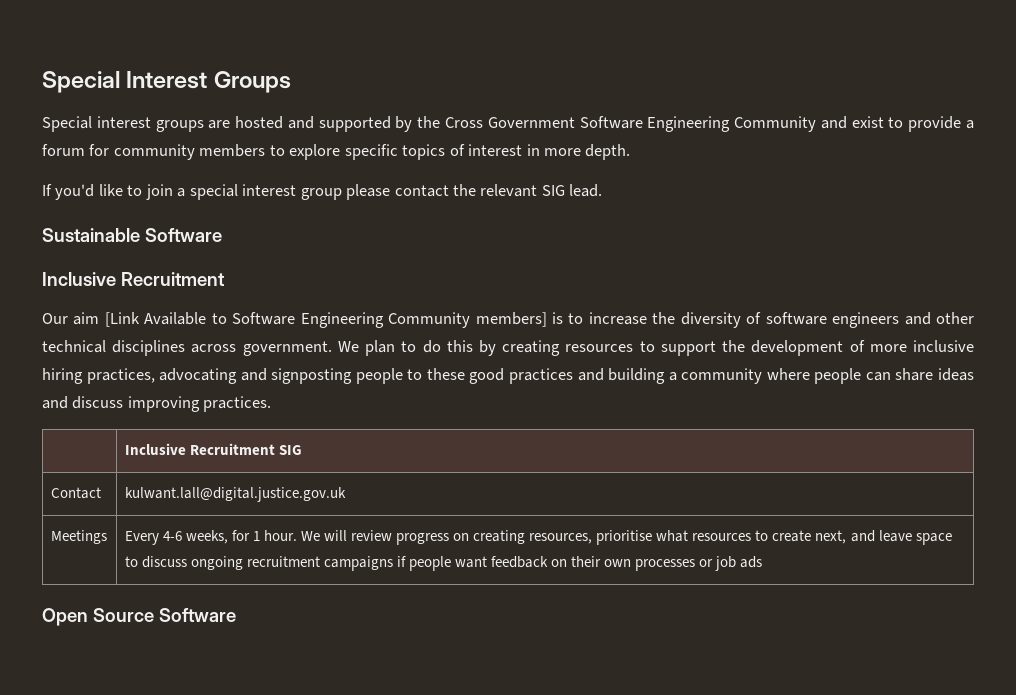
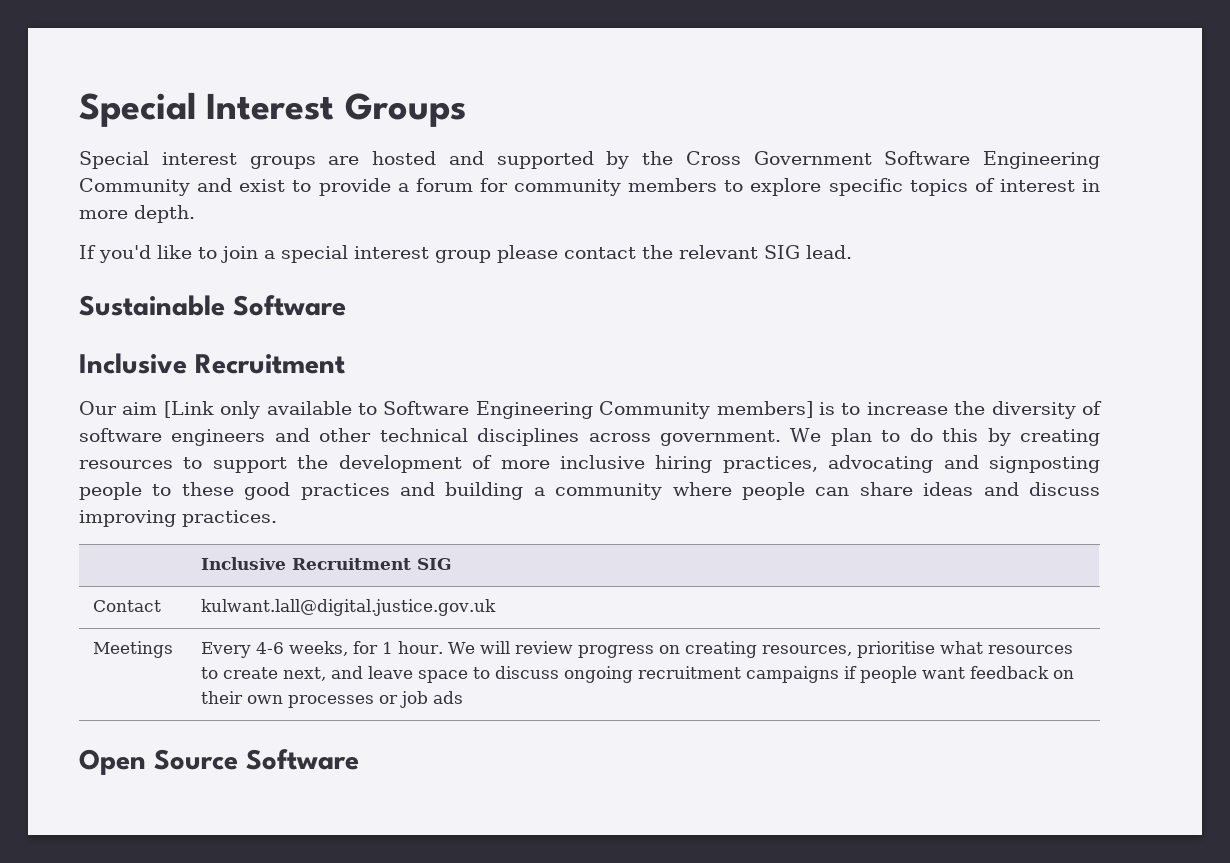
[144,312,207,325] Available -> [220,401,352,419] only available

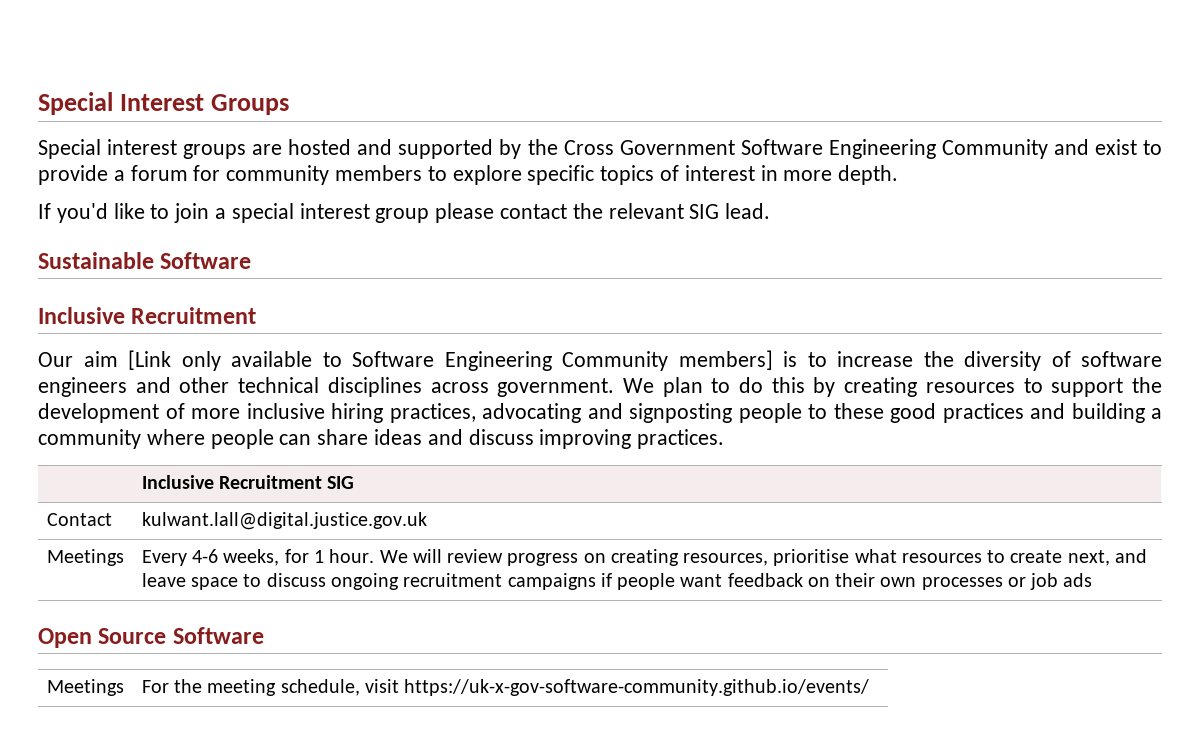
(359, 759) none -> [46,679,124,696] [141,679,870,696] // Meetings | For the meeting schedule, visit https://uk-x-gov-software-community.github.io/events/

